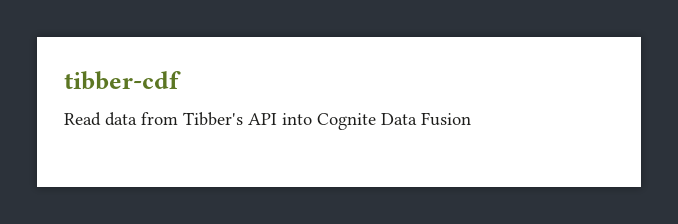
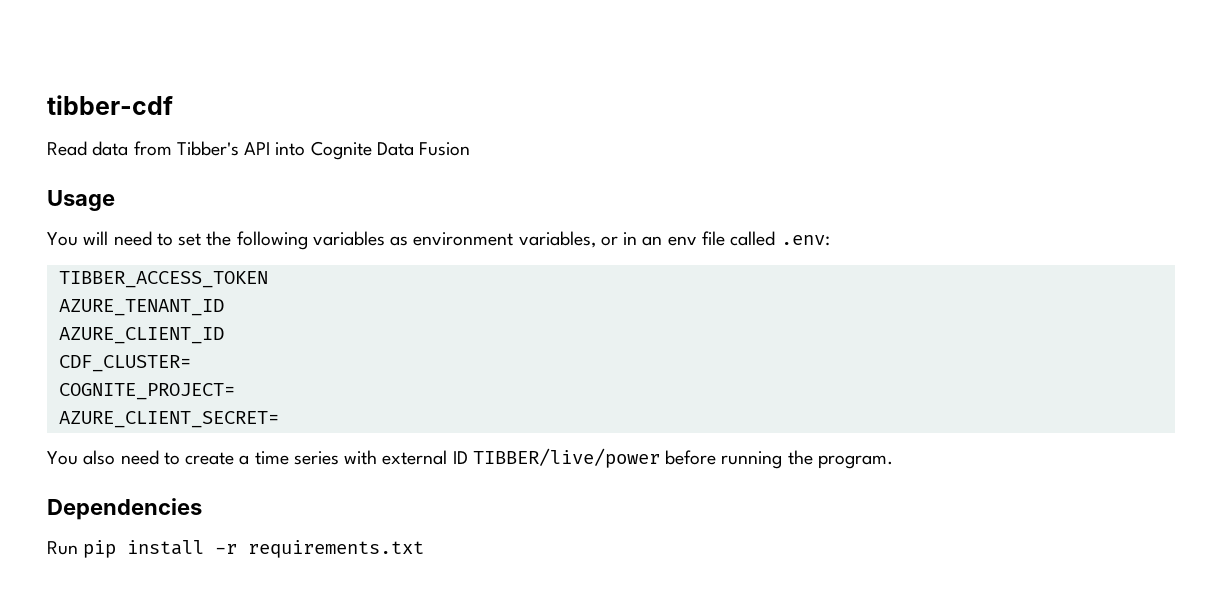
(471, 119) none -> [47,190,115,211] [47,231,830,250] [58,271,268,288] [58,299,224,316] [58,327,224,344] [58,355,191,372] [58,383,235,400] [58,411,279,428] [47,448,893,469] [47,498,202,520] [47,540,425,558] // Usage // You will need to set the following variables as environment variables, or in an env file called .env: // TIBBER_ACCESS_TOKEN // AZURE_TENANT_ID // AZURE_CLIENT_ID // CDF_CLUSTER= // COGNITE_PROJECT= // AZURE_CLIENT_SECRET= // You also need to create a time series with external ID TIBBER/live/power before running the program. // Dependencies // Run pip install -r requirements.txt

